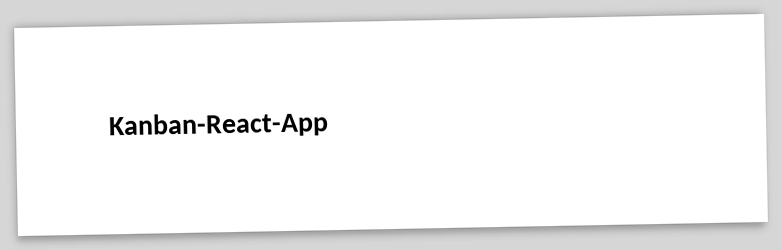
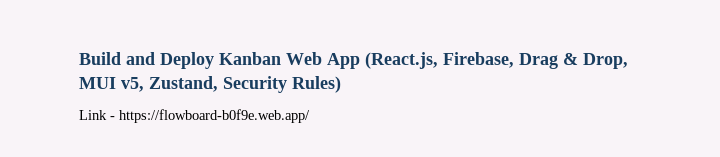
[108,111,329,140] Kanban-React-App -> [79,52,628,69] [79,76,341,93] [79,109,310,123] Build and Deploy Kanban Web App (React.js, Firebase, Drag & Drop, MUI v5, Zustand, Security Rules) // Link - https://flowboard-b0f9e.web.app/

